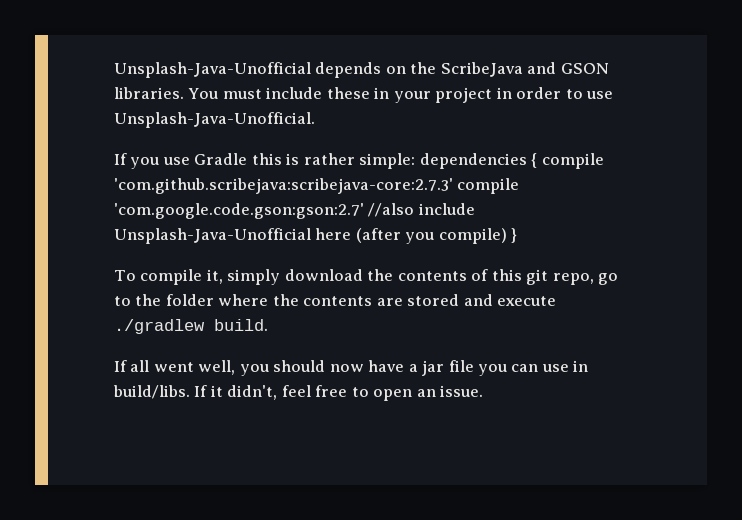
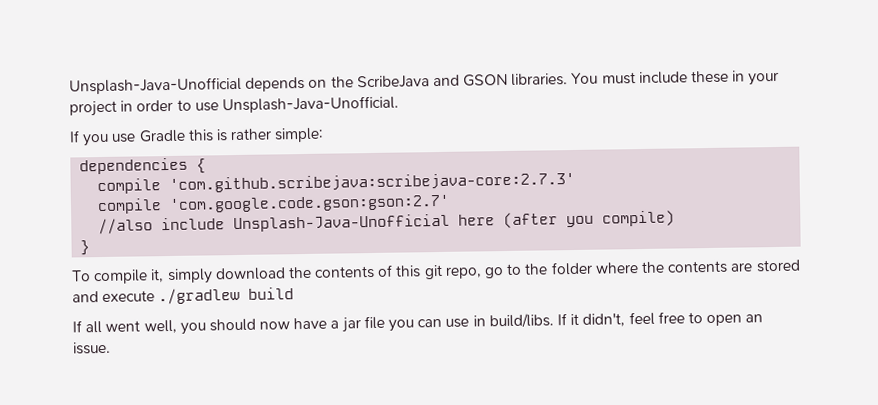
(416, 161) none -> (325, 135) //
(538, 160) none -> (207, 166) //
(453, 186) none -> (576, 182) //
(364, 211) none -> (451, 203) //
(507, 236) none -> (676, 218) //
[214,319,268,331] build. -> [248,287,295,300] build

